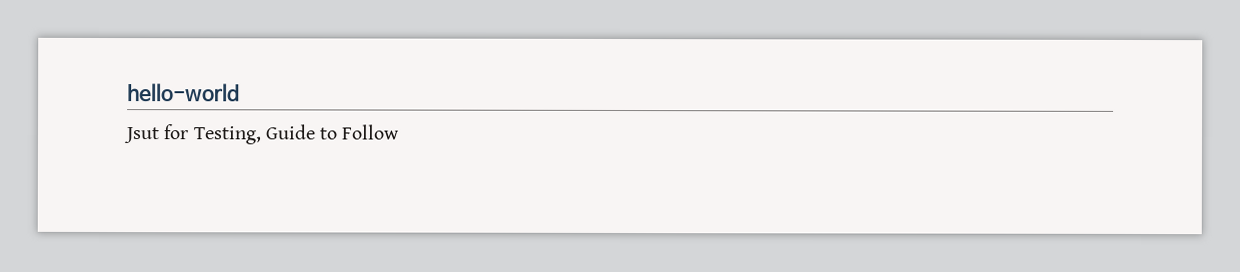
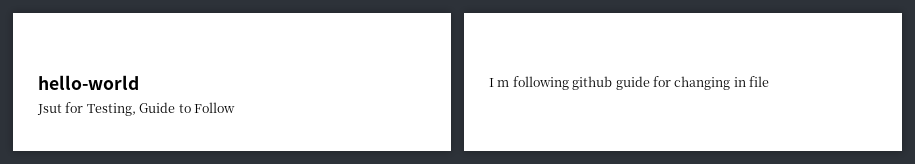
(401, 132) none -> [489,76,769,90] // I m following github guide for changing in file

